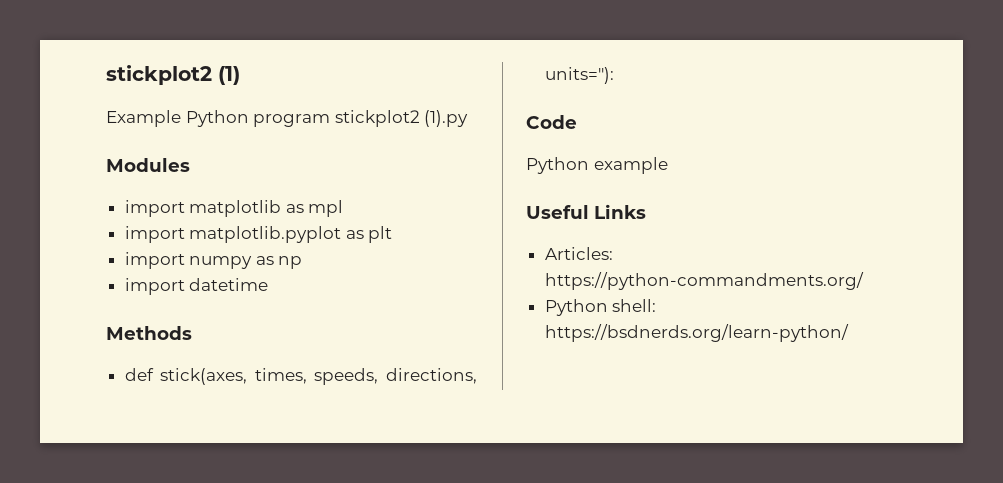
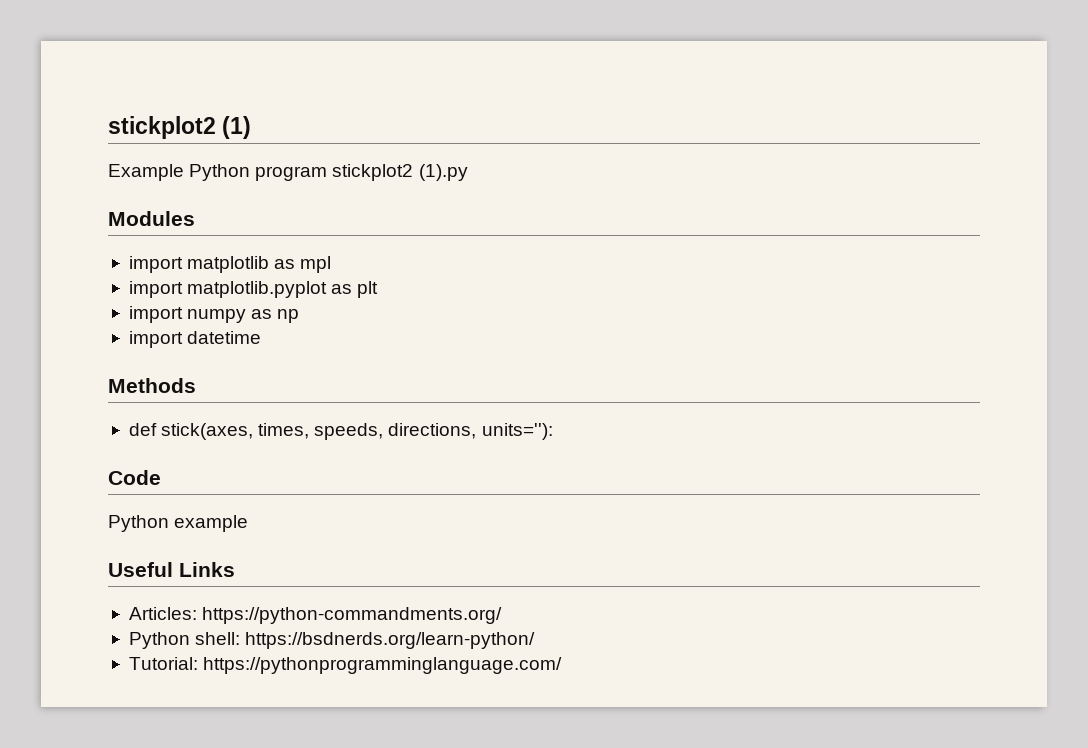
(849, 333) none -> [128,657,563,674] // Tutorial: https://pythonprogramminglanguage.com/

